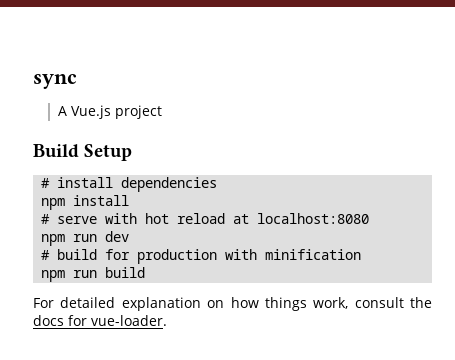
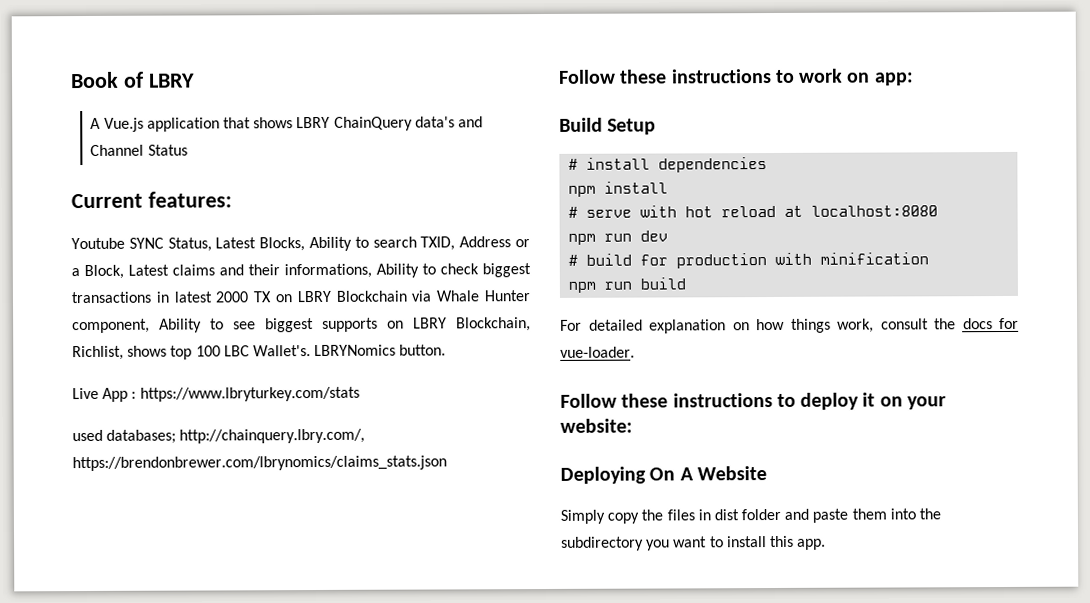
[33,74,77,89] sync -> [70,71,195,89] Book of LBRY
[114,105,162,119] project -> [146,116,483,132] [90,144,188,156] [71,191,232,209] [71,236,530,252] [71,263,531,280] [71,290,531,304] [72,317,531,334] [72,344,447,361] [72,386,360,402] [72,428,366,444] [72,455,447,472] [558,68,914,86] application that shows LBRY ChainQuery data's and Channel Status // Current features: // Youtube SYNC Status, Latest Blocks, Ability to search TXID, Address or a Block, Latest claims and their informations, Ability to check biggest transactions in latest 2000 TX on LBRY Blockchain via Whale Hunter component, Ability to see biggest supports on LBRY Blockchain, Richlist, shows top 100 LBC Wallet's. LBRYNomics button. // Live App : https://www.lbryturkey.com/stats // used databases; http://chainquery.lbry.com/, https://brendonbrewer.com/lbrynomics/claims_stats.json // Follow these instructions to work on app:
(167, 320) none -> [560,392,946,410] [560,418,633,433] [560,466,767,484] [560,508,942,524] [561,535,827,551] // Follow these instructions to deploy it on your website: // Deploying On A Website // Simply copy the files in dist folder and paste them into the subdirectory you want to install this app.

